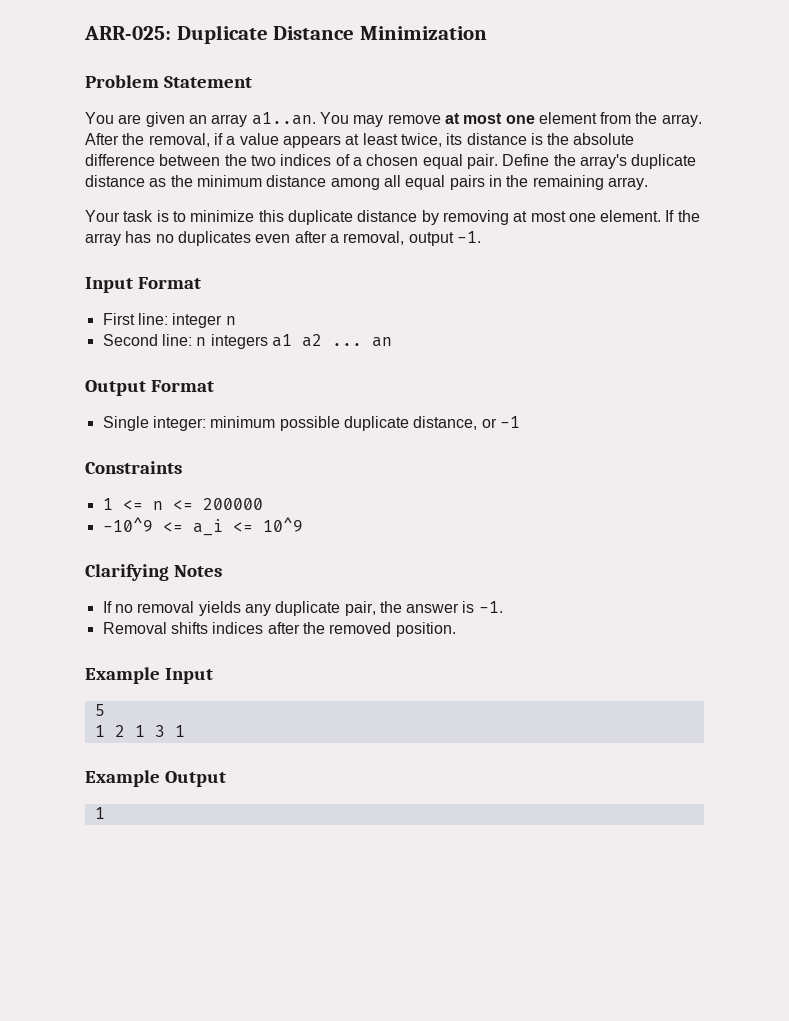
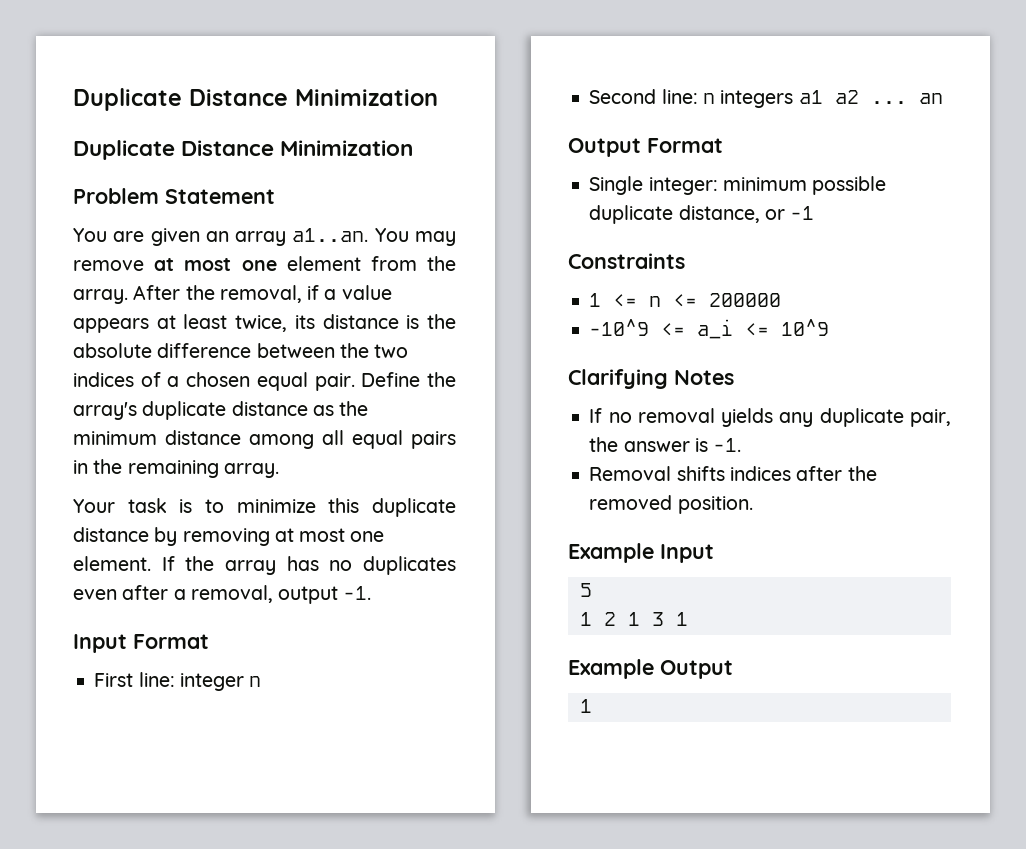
[84,26,171,40] ARR-025: -> [73,88,438,111] Duplicate Distance Minimization //

